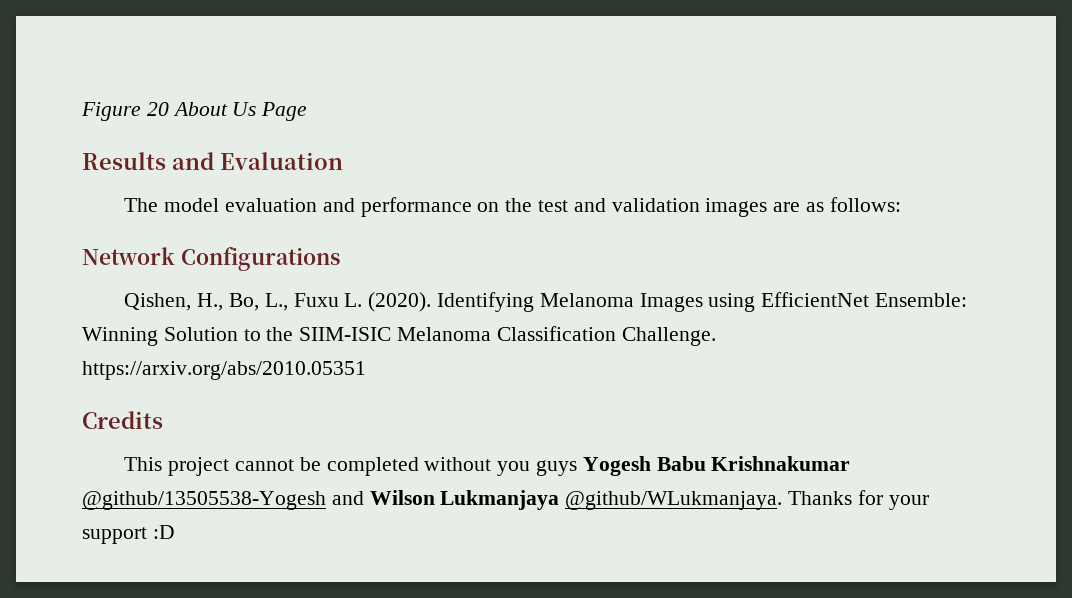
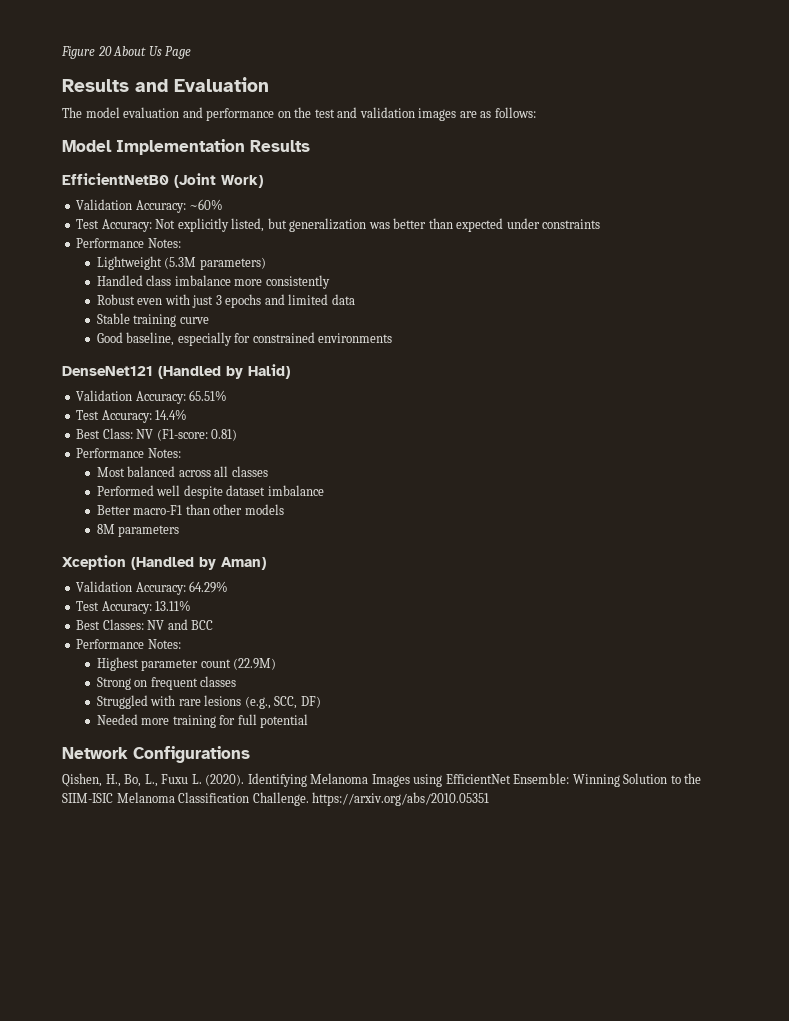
(901, 204) none -> [62,139,310,155] [62,173,263,188] [76,199,224,213] [76,218,601,232] [76,238,181,248] [96,256,266,270] [96,275,330,289] [96,294,355,308] [96,313,209,327] [96,332,393,346] [62,364,290,379] [76,390,228,404] [76,409,188,423] [76,428,238,441] [76,448,181,458] [96,466,268,477] [96,485,324,499] [96,504,284,515] [96,524,180,537] [62,555,266,570] [76,581,229,595] [76,600,192,614] [76,619,214,630] [76,639,181,649] [96,657,277,671] [96,676,237,690] [96,695,321,709] [96,714,309,728] // Model Implementation Results // EfficientNetB0 (Joint Work) // Validation Accuracy: ~60% // Test Accuracy: Not explicitly listed, but generalization was better than expected under constraints // Performance Notes: // Lightweight (5.3M parameters) // Handled class imbalance more consistently // Robust even with just 3 epochs and limited data // Stable training curve // Good baseline, especially for constrained environments // DenseNet121 (Handled by Halid) // Validation Accuracy: 65.51% // Test Accuracy: 14.4% // Best Class: NV (F1-score: 0.81) // Performance Notes: // Most balanced across all classes // Performed well despite dataset imbalance // Better macro-F1 than other models // 8M parameters // Xception (Handled by Aman) // Validation Accuracy: 64.29% // Test Accuracy: 13.11% // Best Classes: NV and BCC // Performance Notes: // Highest parameter count (22.9M) // Strong on frequent classes // Struggled with rare lesions (e.g., SCC, DF) // Needed more training for full potential
[82,411,163,429] [124,456,851,476] [82,490,929,510] [82,525,175,544] // Credits // This project cannot be completed without you guys Yogesh Babu Krishnakumar @github/13505538-Yogesh and Wilson Lukmanjaya @github/WLukmanjaya. Thanks for your support :D -> (490, 799) none

